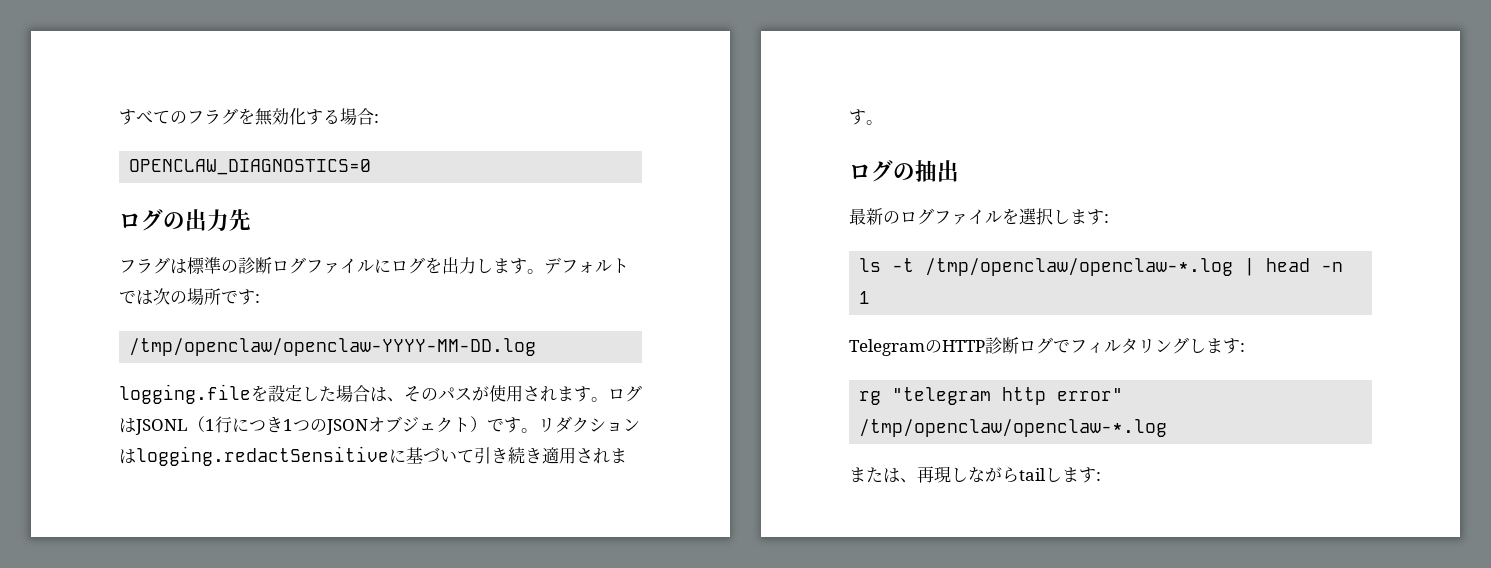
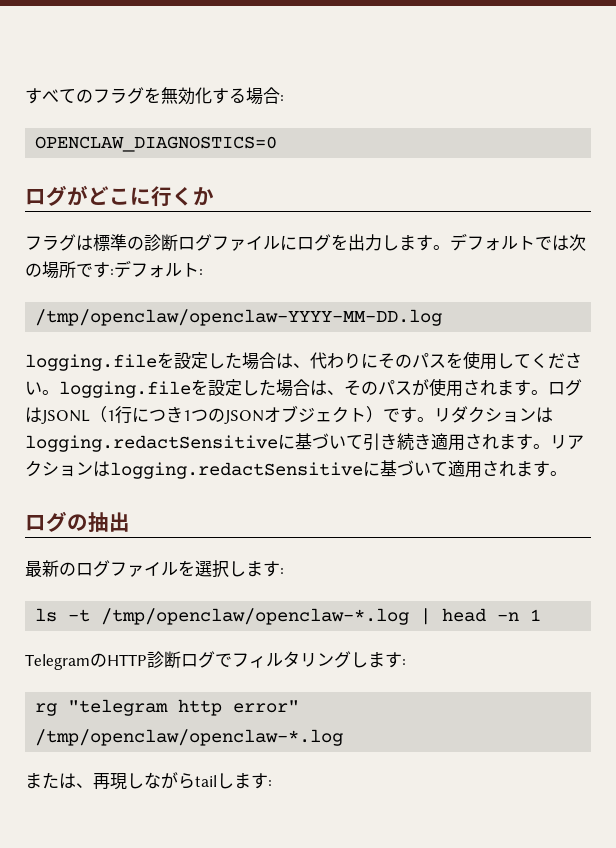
[163,209,251,232] の出力先 -> [67,185,214,207] がどこに行くか
(260, 298) none -> [114,260,203,278] デフォルト:
(404, 399) none -> [310,351,582,370] [25,379,344,398] 代わりにそのパスを使用してください。logging.fileを設定した場合は、
(883, 122) none -> [550,435,584,450] [25,460,567,479] リアクションはlogging.redactSensitiveに基づいて適用されます。

